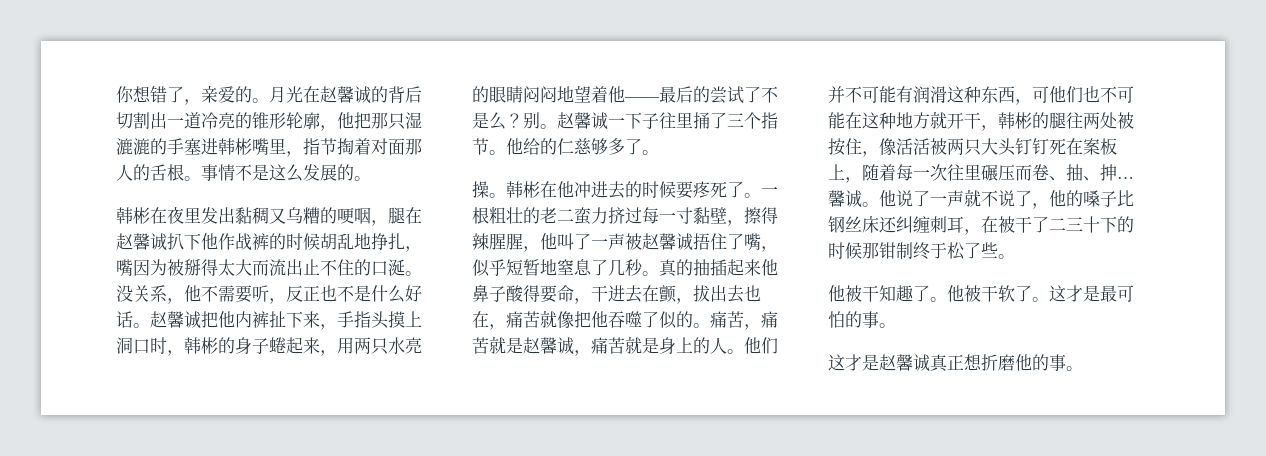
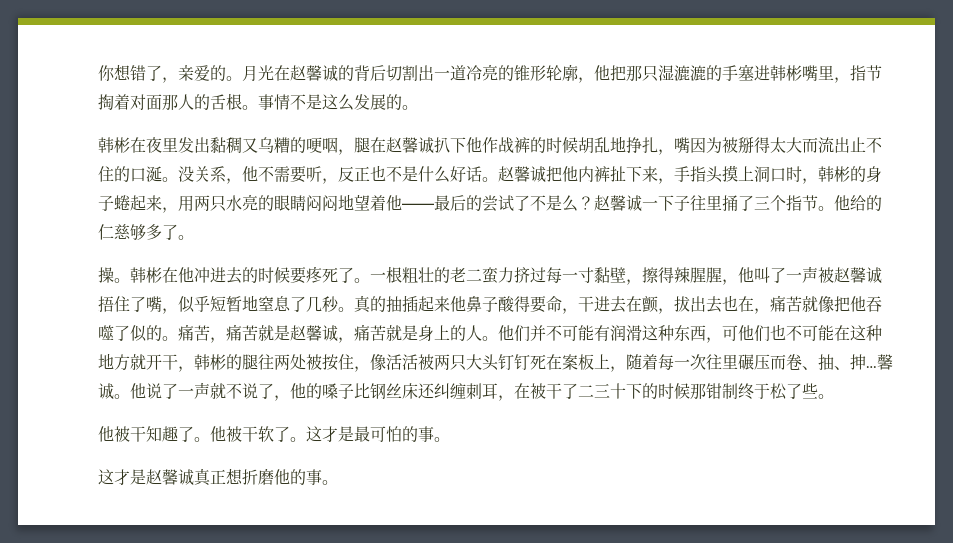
[523,112,557,129] 别。 -> (594, 203) none

